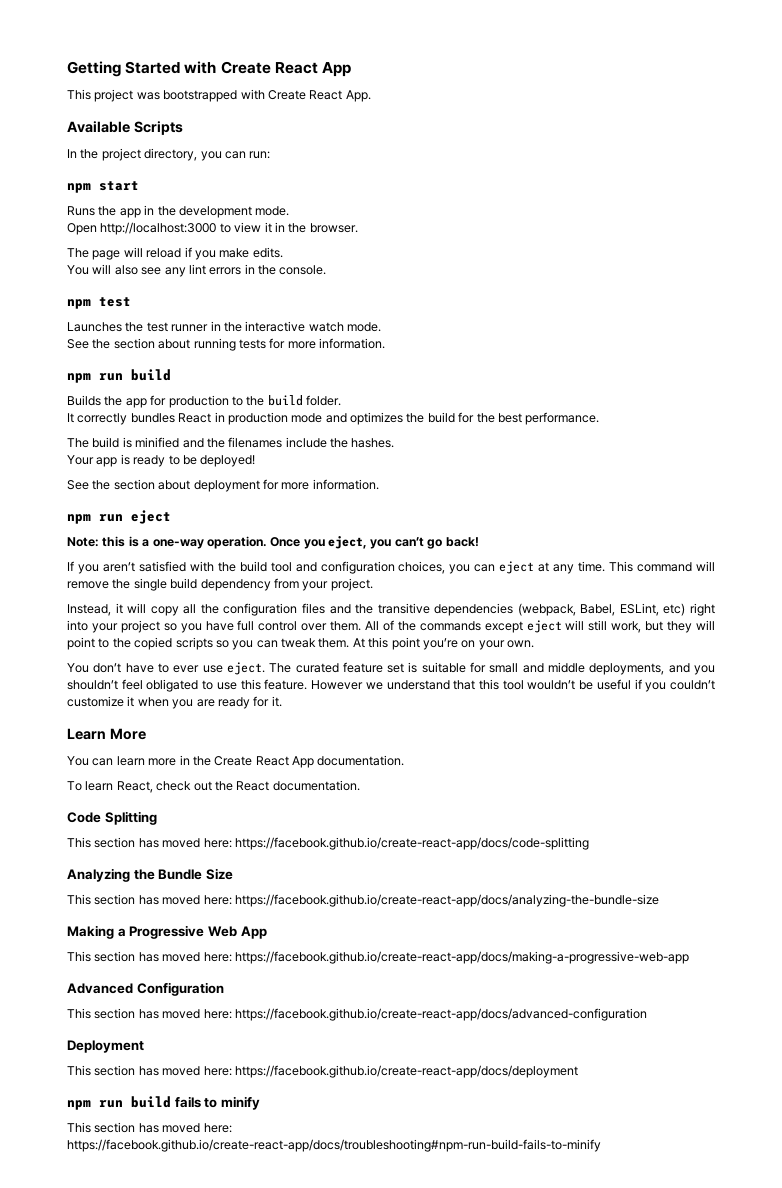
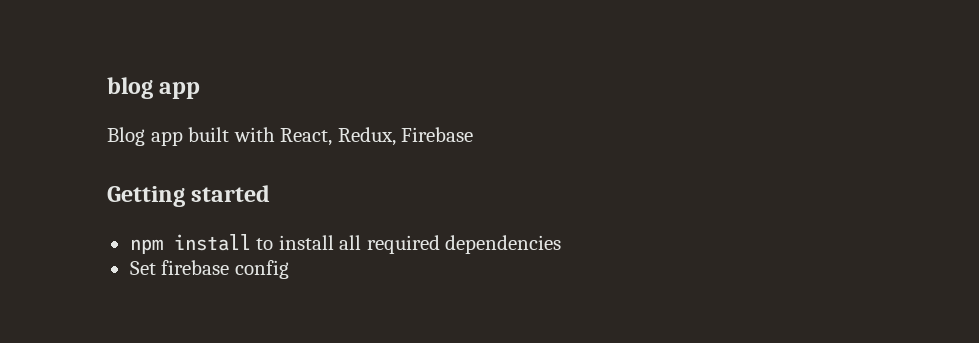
[67,61,351,77] [67,89,371,102] [67,121,183,135] [67,148,271,161] [67,181,139,193] [67,205,290,218] [67,222,358,235] [67,247,283,260] [67,264,327,277] [67,297,131,309] [67,321,381,332] [67,338,385,351] [67,369,171,383] [67,395,341,408] [67,412,600,425] [67,437,395,448] [67,454,256,467] [67,479,379,492] [67,510,171,524] [67,536,479,549] [67,561,716,574] [67,578,373,591] [67,603,715,616] [67,620,716,633] [67,637,534,650] [67,662,715,675] [67,679,715,692] [67,696,282,709] [67,728,146,740] [67,755,405,768] [67,780,360,793] [67,811,157,825] [67,837,589,850] [67,868,233,882] [67,894,659,907] [67,925,267,939] [67,951,689,964] [67,982,224,996] [67,1008,647,1021] [67,1040,144,1053] [67,1065,578,1078] [67,1096,260,1110] [67,1122,232,1133] [67,1139,601,1152] Getting Started with Create React App // This project was bootstrapped with Create React App. // Available Scripts // In the project directory, you can run: // npm start // Runs the app in the development mode. // Open http://localhost:3000 to view it in the browser. // The page will reload if you make edits. // You will also see any lint errors in the console. // npm test // Launches the test runner in the interactive watch mode. // See the section about running tests for more information. // npm run build // Builds the app for production to the build folder. // It correctly bundles React in production mode and optimizes the build for the best performance. // The build is minified and the filenames include the hashes. // Your app is ready to be deployed! // See the section about deployment for more information. // npm run eject // Note: this is a one-way operation. Once you eject, you can’t go back! // If you aren’t satisfied with the build tool and configuration choices, you can eject at any time. This command will remove the single build dependency from your project. // Instead, it will copy all the configuration files and the transitive dependencies (webpack, Babel, ESLint, etc) right into your project so you have full control over them. All of the commands except eject will still work, but they will point to the copied scripts so you can tweak them. At this point you’re on your own. // You don’t have to ever use eject. The curated feature set is suitable for small and middle deployments, and you shouldn’t feel obligated to use this feature. However we understand that this tool wouldn’t be useful if you couldn’t customize it when you are ready for it. // Learn More // You can learn more in the Create React App documentation. // To learn React, check out the React documentation. // Code Splitting // This section has moved here: https://facebook.github.io/create-react-app/docs/code-splitting // Analyzing the Bundle Size // This section has moved here: https://facebook.github.io/create-react-app/docs/analyzing-the-bundle-size // Making a Progressive Web App // This section has moved here: https://facebook.github.io/create-react-app/docs/making-a-progressive-web-app // Advanced Configuration // This section has moved here: https://facebook.github.io/create-react-app/docs/advanced-configuration // Deployment // This section has moved here: https://facebook.github.io/create-react-app/docs/deployment // npm run build fails to minify // This section has moved here: https://facebook.github.io/create-react-app/docs/troubleshooting#npm-run-build-fails-to-minify -> [107,77,201,99] [107,127,474,146] [107,185,271,207] [129,234,562,254] [129,260,289,279] blog app // Blog app built with React, Redux, Firebase // Getting started // npm install to install all required dependencies // Set firebase config

